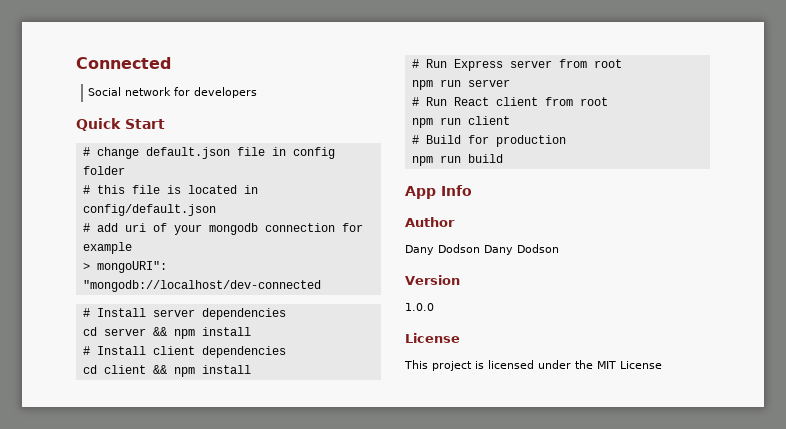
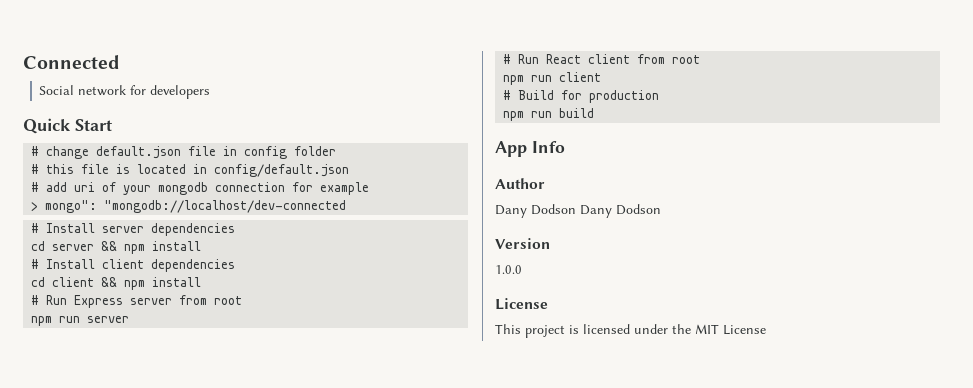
[96,261,167,273] mongoURI": -> [45,200,98,213] mongo":

